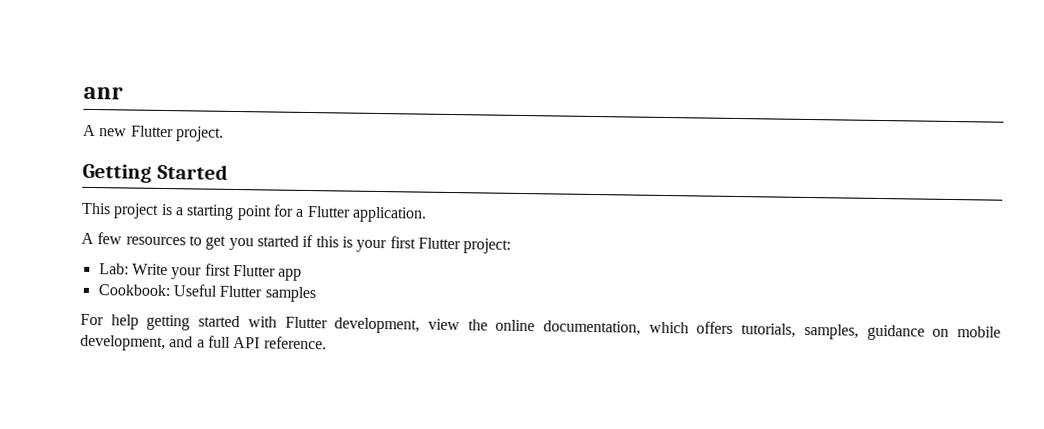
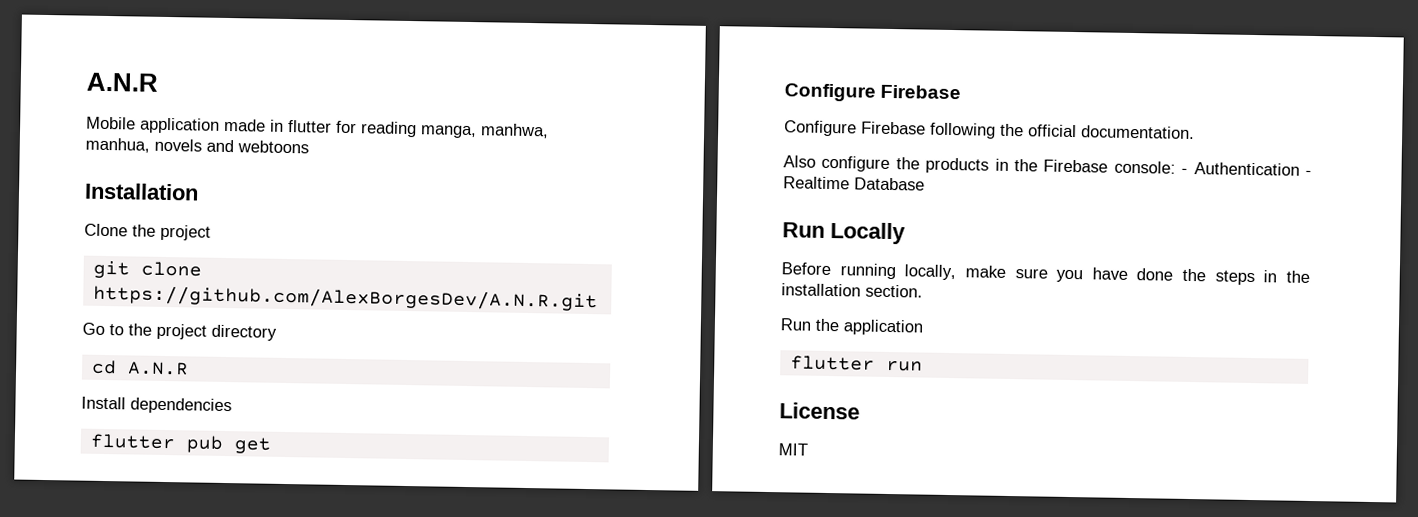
[83,85,123,100] [83,124,224,142] [82,163,228,183] [81,202,427,223] [81,232,512,254] [98,263,303,281] [97,284,316,303] [80,313,1002,341] [80,334,327,352] anr // A new Flutter project. // Getting Started // This project is a starting point for a Flutter application. // A few resources to get you started if this is your first Flutter project: // Lab: Write your first Flutter app // Cookbook: Useful Flutter samples // For help getting started with Flutter development, view the online documentation, which offers tutorials, samples, guidance on mobile development, and a full API reference. -> [86,72,158,92] [86,116,549,139] [85,137,309,154] [84,182,199,201] [84,223,211,241] [92,260,202,279] [92,284,598,312] [82,322,277,341] [91,359,189,376] [81,396,232,415] [89,433,271,454] [784,83,962,102] [784,120,1195,140] [783,155,1312,176] [783,176,925,191] [782,222,906,245] [781,262,1310,286] [781,283,923,298] [780,318,924,336] [789,355,923,372] [779,402,860,420] [778,443,808,456] A.N.R // Mobile application made in flutter for reading manga, manhwa, manhua, novels and webtoons // Installation // Clone the project // git clone https://github.com/AlexBorgesDev/A.N.R.git // Go to the project directory // cd A.N.R // Install dependencies // flutter pub get // Configure Firebase // Configure Firebase following the official documentation. // Also configure the products in the Firebase console: - Authentication - Realtime Database // Run Locally // Before running locally, make sure you have done the steps in the installation section. // Run the application // flutter run // License // MIT

